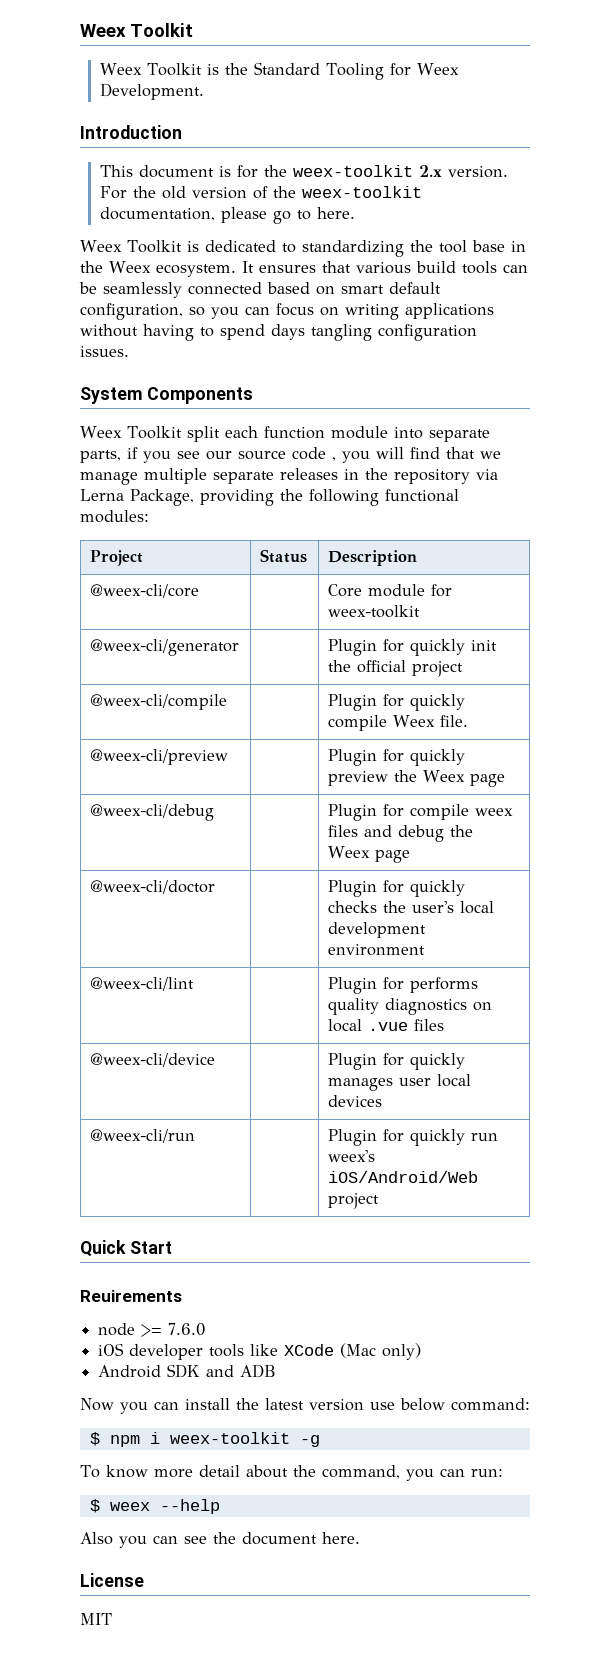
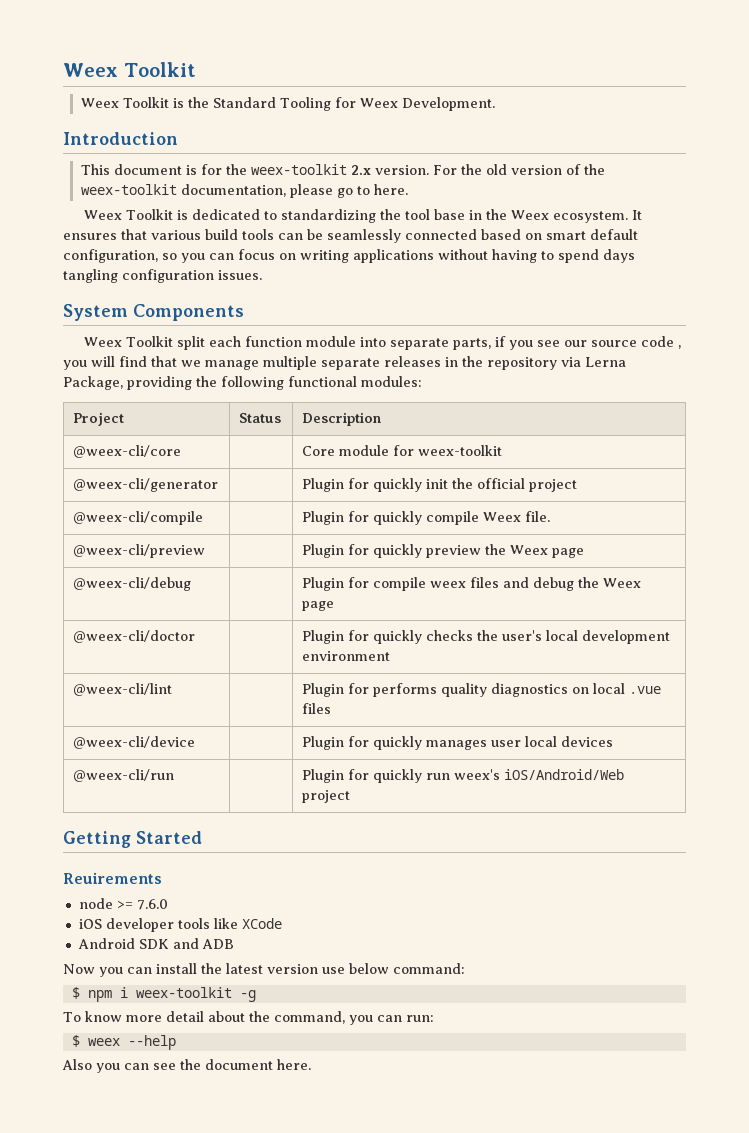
[80,1240,172,1257] Quick Start -> [63,831,202,848] Getting Started
[340,1343,422,1360] (Mac only) -> (282, 923) none
[80,1573,144,1587] [80,1613,112,1625] // License // MIT -> (311, 1064) none

